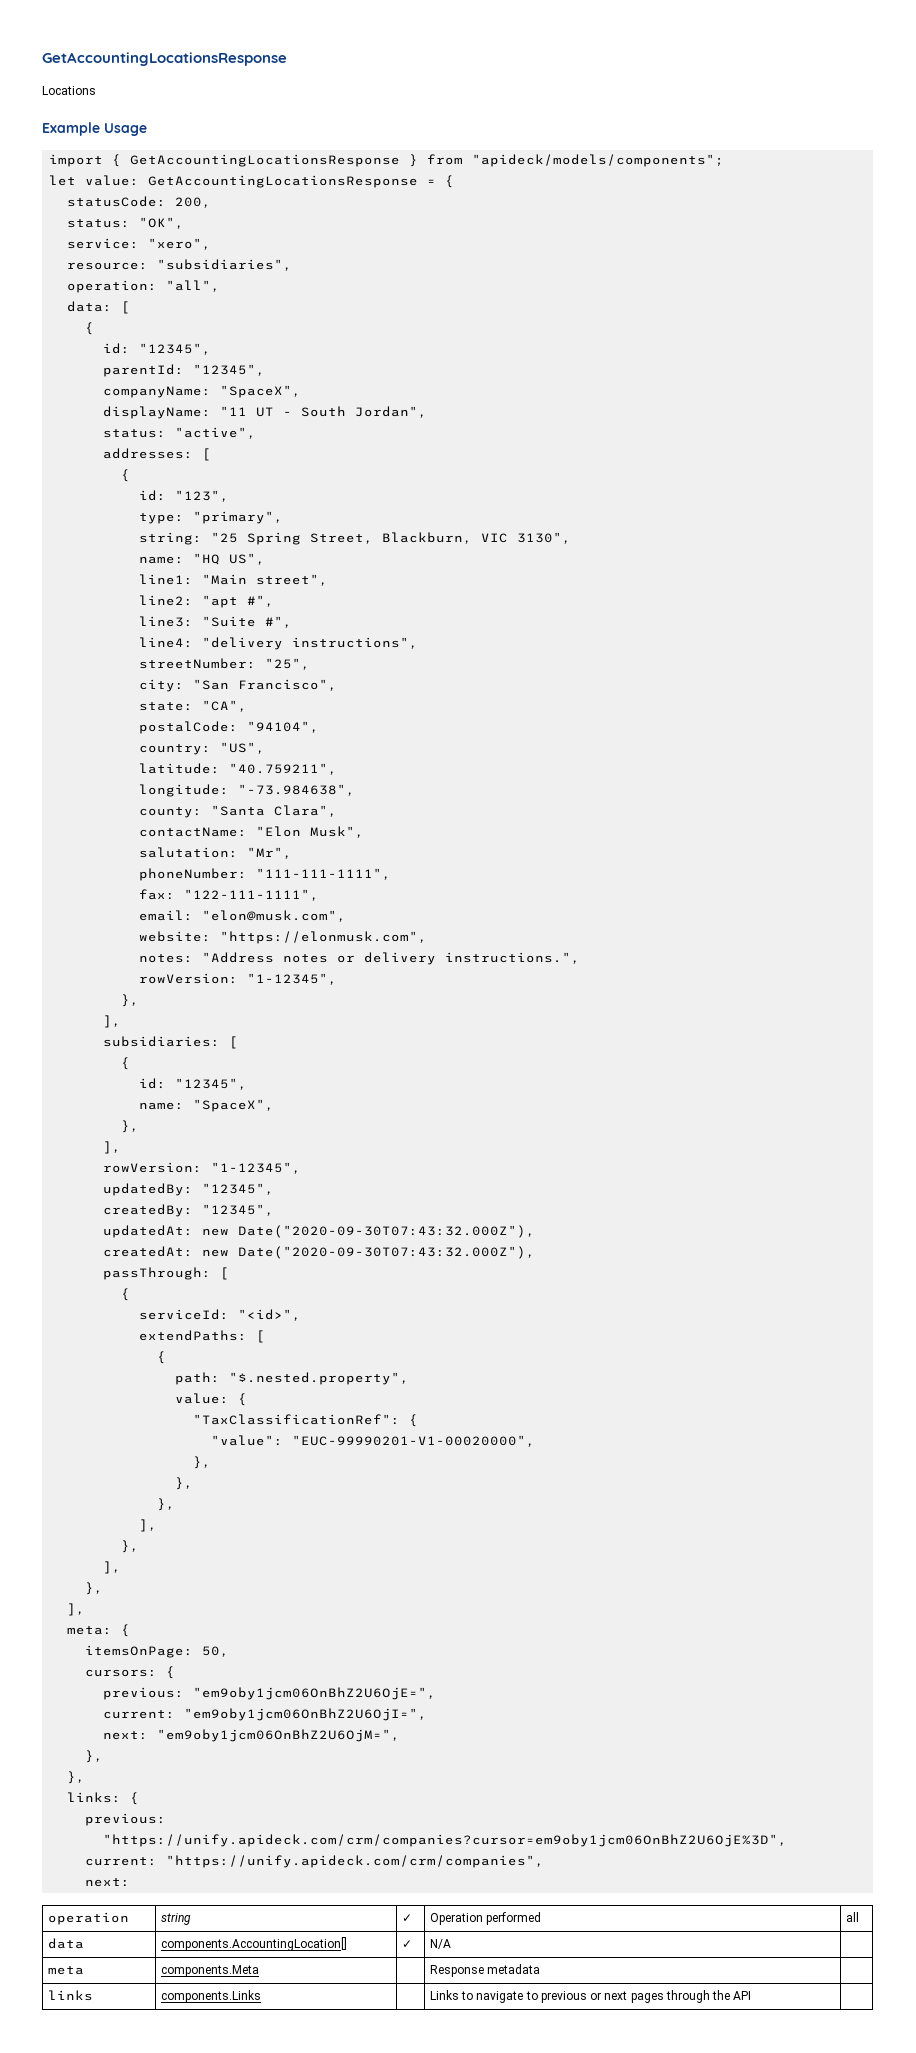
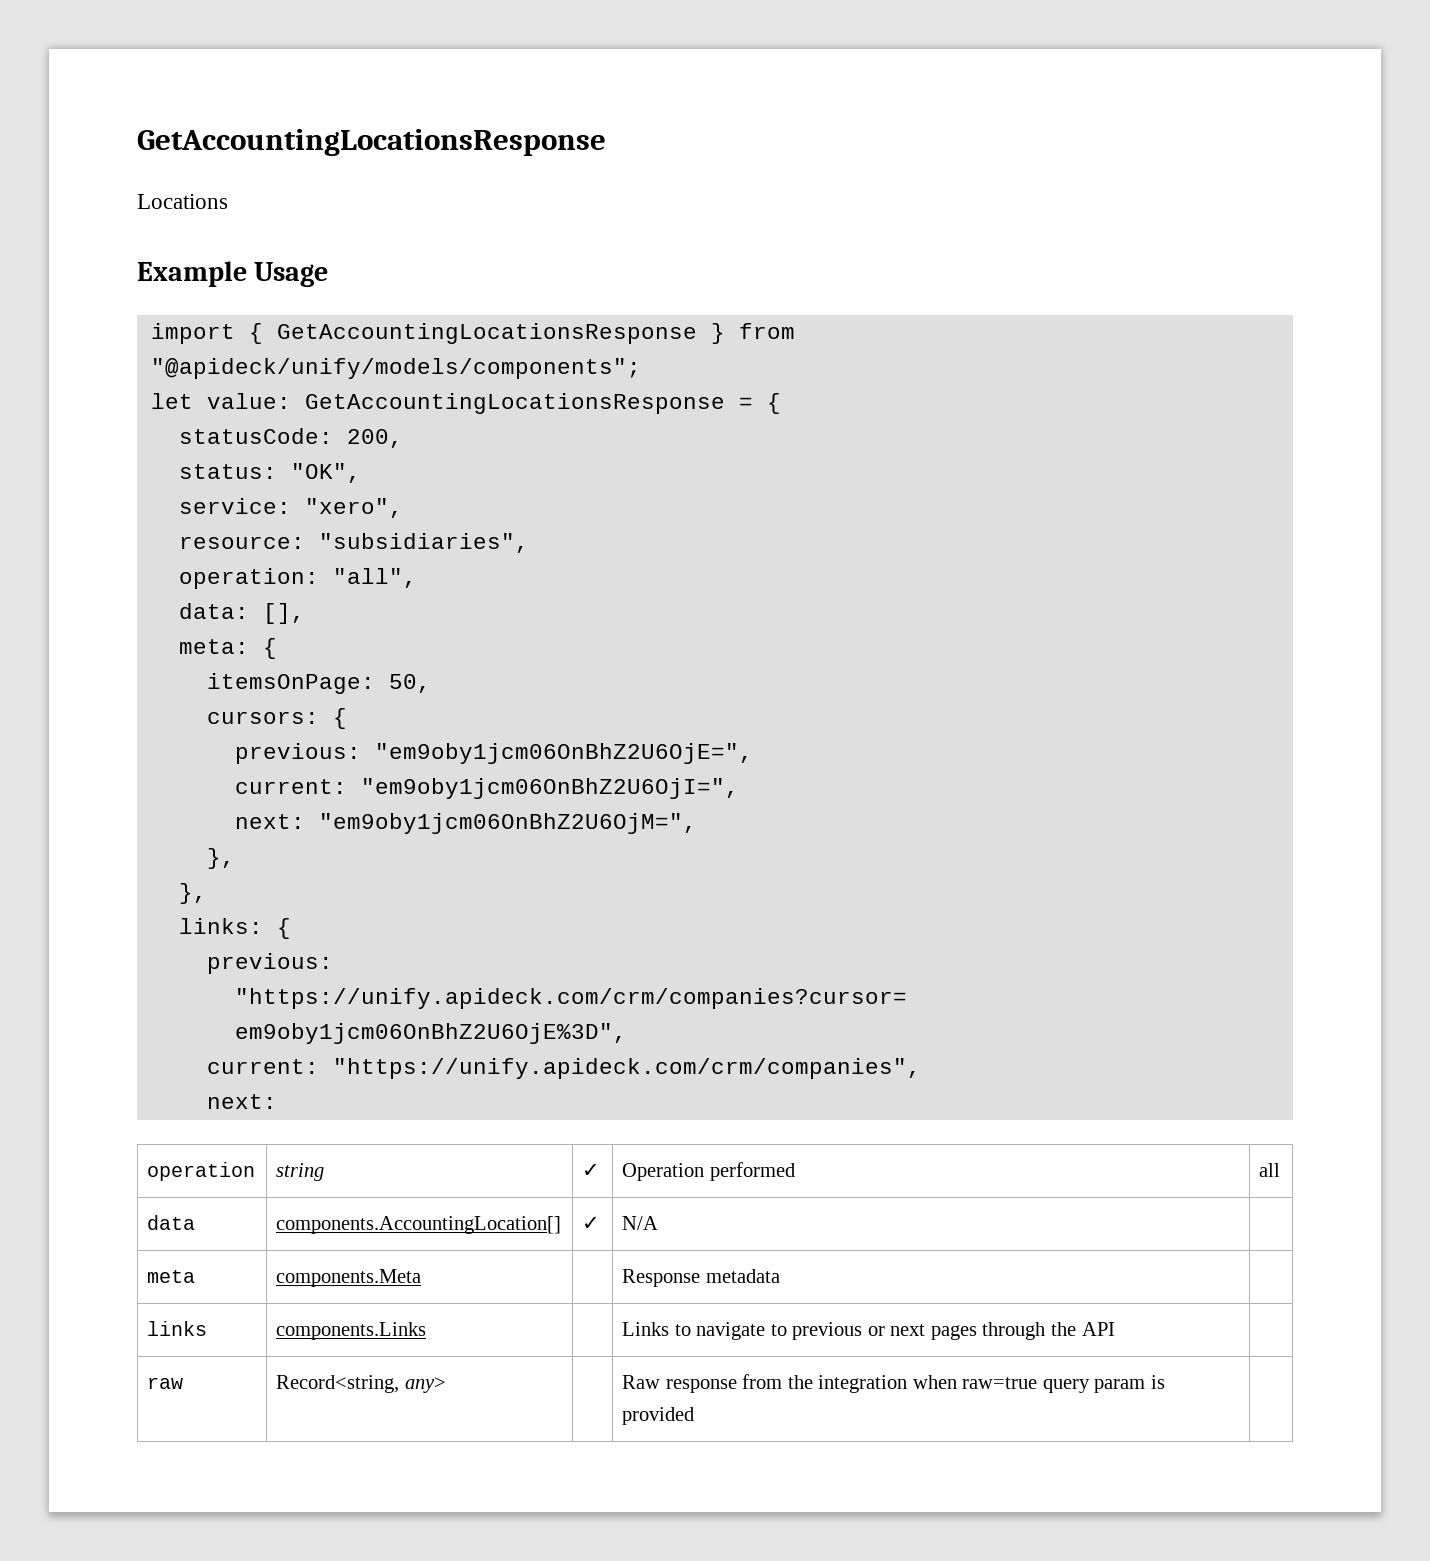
[472,154,725,167] "apideck/models/components"; -> [150,358,641,379] "@apideck/unify/models/components";
[121,301,131,314] [85,322,95,335] [103,343,212,355] [103,364,266,377] [103,385,302,398] [103,406,428,419] [103,427,257,439] [103,448,212,461] [121,469,131,482] [139,490,230,502] [139,511,284,524] [139,532,572,545] [139,553,266,565] [139,574,329,586] [139,595,275,608] [139,616,293,628] [139,637,419,650] [139,658,311,670] [139,679,338,692] [139,700,248,712] [139,721,320,734] [139,742,266,755] [139,763,338,775] [139,784,356,797] [139,805,338,818] [139,826,365,838] [139,847,293,859] [139,868,392,881] [139,889,320,901] [139,910,347,922] [139,931,428,944] [139,952,581,965] [139,973,338,985] [121,994,140,1007] [103,1015,122,1028] [103,1036,239,1049] [121,1057,131,1070] [139,1078,248,1090] [139,1099,275,1112] [121,1120,140,1133] [103,1141,122,1154] [103,1162,302,1174] [103,1183,275,1196] [103,1204,275,1217] [103,1225,536,1238] [103,1246,536,1259] [103,1267,230,1280] [121,1288,131,1301] [139,1309,302,1321] [139,1330,266,1343] [157,1351,167,1364] [175,1372,410,1385] [175,1393,248,1406] [193,1414,419,1427] [211,1435,536,1447] [193,1456,212,1469] [175,1477,194,1490] [157,1498,176,1511] [139,1519,158,1532] [121,1540,140,1553] [103,1561,122,1574] [85,1582,104,1595] [67,1603,86,1616] [ // { // id: "12345", // parentId: "12345", // companyName: "SpaceX", // displayName: "11 UT - South Jordan", // status: "active", // addresses: [ // { // id: "123", // type: "primary", // string: "25 Spring Street, Blackburn, VIC 3130", // name: "HQ US", // line1: "Main street", // line2: "apt #", // line3: "Suite #", // line4: "delivery instructions", // streetNumber: "25", // city: "San Francisco", // state: "CA", // postalCode: "94104", // country: "US", // latitude: "40.759211", // longitude: "-73.984638", // county: "Santa Clara", // contactName: "Elon Musk", // salutation: "Mr", // phoneNumber: "111-111-1111", // fax: "122-111-1111", // email: "elon@musk.com", // website: "https://elonmusk.com", // notes: "Address notes or delivery instructions.", // rowVersion: "1-12345", // }, // ], // subsidiaries: [ // { // id: "12345", // name: "SpaceX", // }, // ], // rowVersion: "1-12345", // updatedBy: "12345", // createdBy: "12345", // updatedAt: new Date("2020-09-30T07:43:32.000Z"), // createdAt: new Date("2020-09-30T07:43:32.000Z"), // passThrough: [ // { // serviceId: "<id>", // extendPaths: [ // { // path: "$.nested.property", // value: { // "TaxClassificationRef": { // "value": "EUC-99990201-V1-00020000", // }, // }, // }, // ], // }, // ], // }, // ], -> [262,603,305,624] [],
(752, 1995) none -> [147,1377,184,1389] [276,1375,446,1393] [622,1374,1166,1393] [622,1407,695,1425] // raw | Record<string, any> | | Raw response from the integration when raw=true query param is provided |

